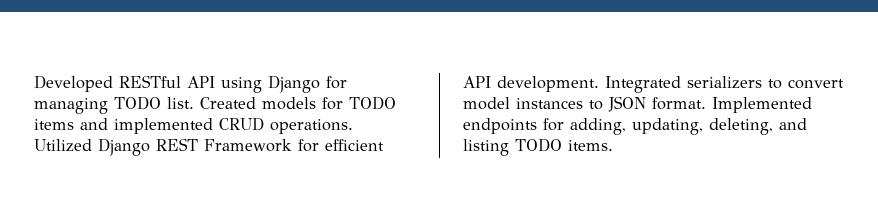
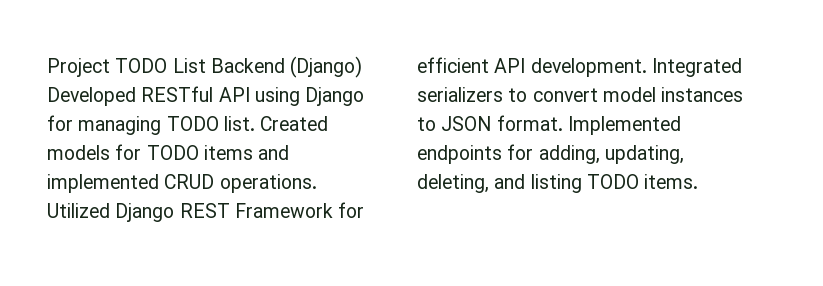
(34, 83) none -> [47,56,363,78] Project TODO List Backend (Django)

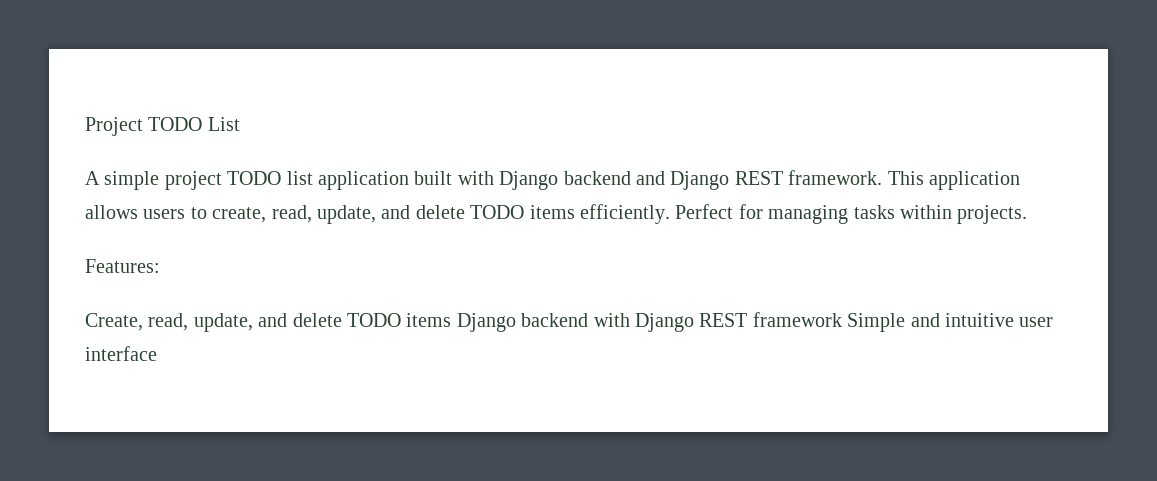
[210,56,363,78] [47,86,365,106] [47,115,329,135] [47,144,290,160] [47,174,317,193] [47,202,365,222] [417,57,742,77] [417,87,744,102] [417,115,681,135] [417,144,684,164] [417,174,699,193] Backend (Django) Developed RESTful API using Django for managing TODO list. Created models for TODO items and implemented CRUD operations. Utilized Django REST Framework for efficient API development. Integrated serializers to convert model instances to JSON format. Implemented endpoints for adding, updating, deleting, and listing TODO items. -> [85,170,1020,190] [85,204,1028,224] [85,259,160,273] [85,312,1054,332] [85,346,157,361] // A simple project TODO list application built with Django backend and Django REST framework. This application allows users to create, read, update, and delete TODO items efficiently. Perfect for managing tasks within projects. // Features: // Create, read, update, and delete TODO items Django backend with Django REST framework Simple and intuitive user interface

